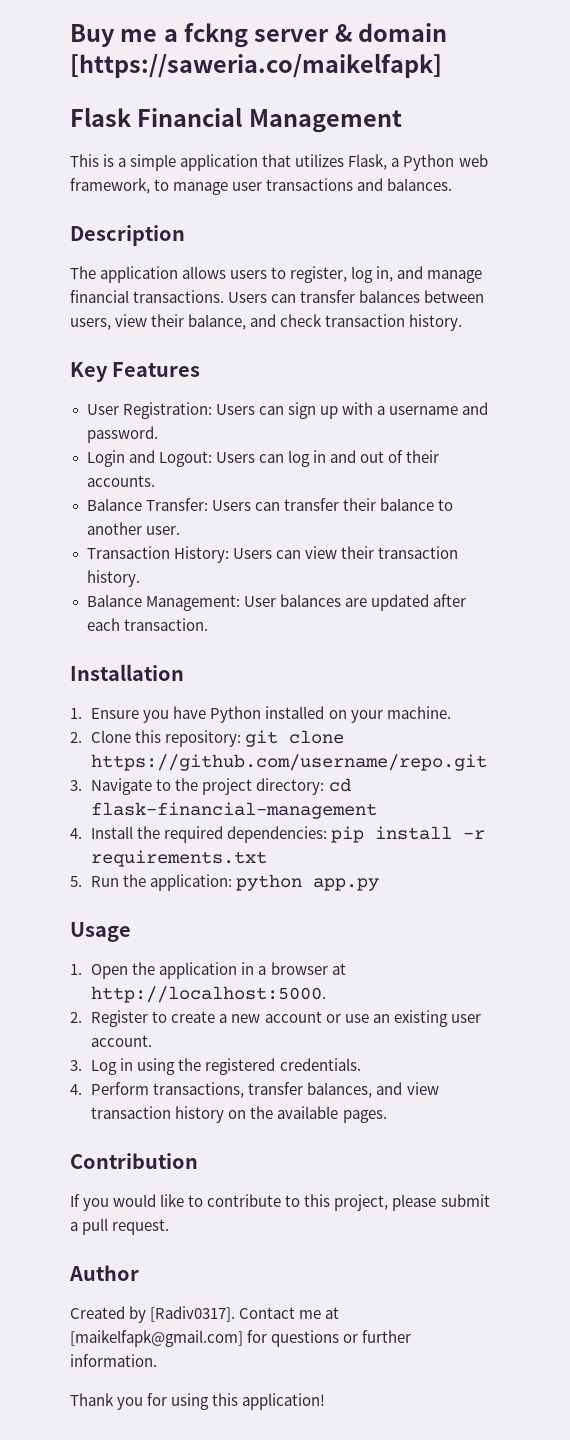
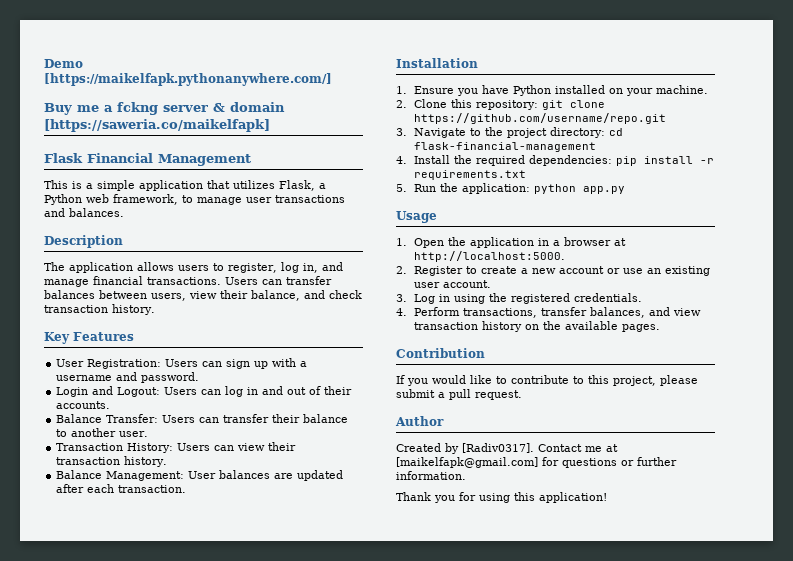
(70, 35) none -> [44,59,83,68] [44,73,332,86] Demo [https://maikelfapk.pythonanywhere.com/] //

